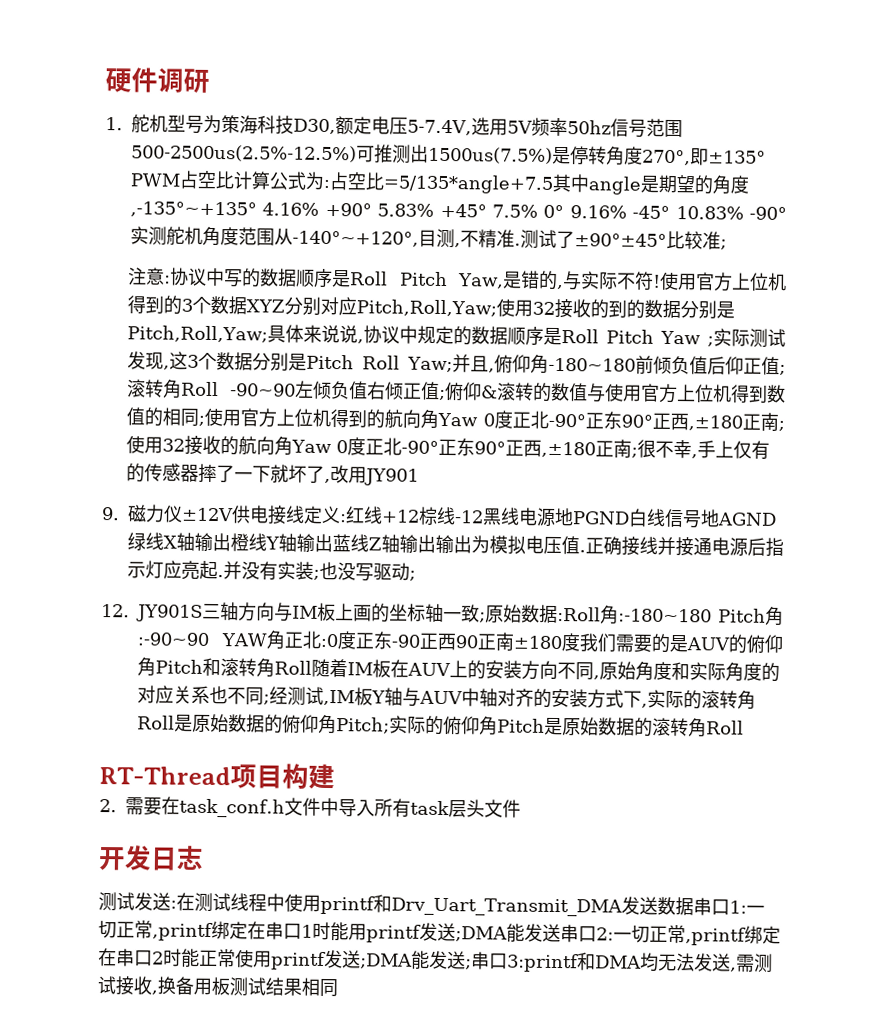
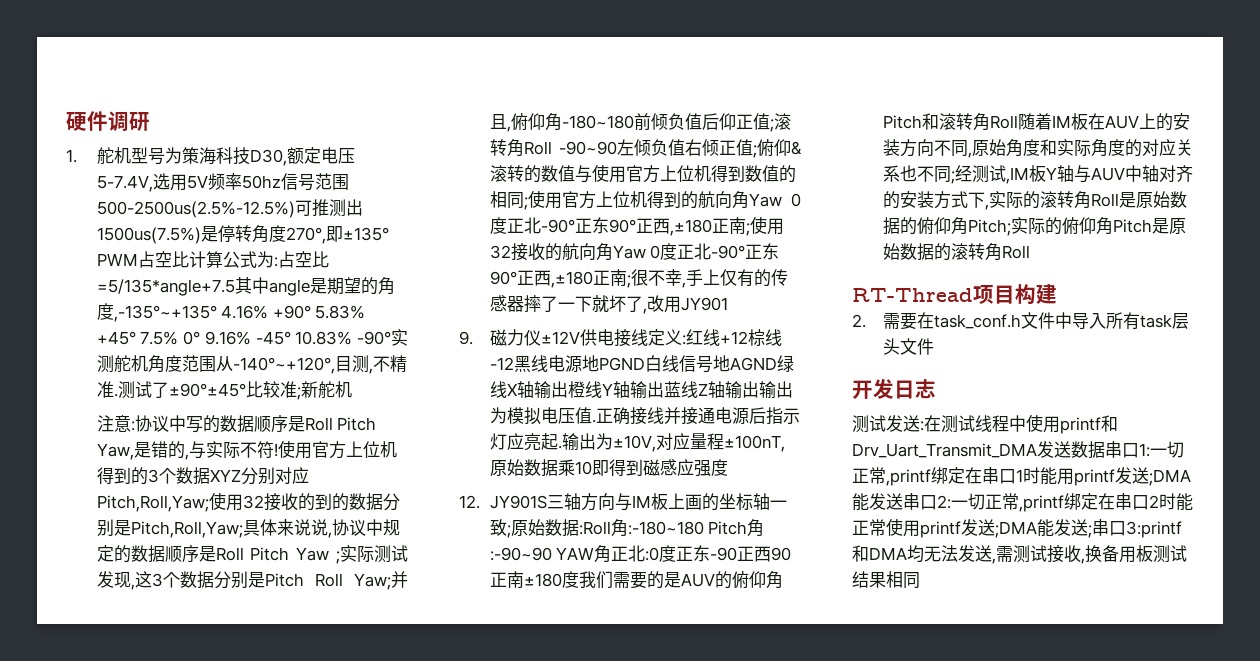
(727, 244) none -> [300,381,352,398] 新舵机
[223,561,416,582] 并没有实装;也没写驱动; -> [561,433,785,452] [489,459,728,477] 输出为±10V,对应量程±100nT,原始数据乘10即得到磁感应强度

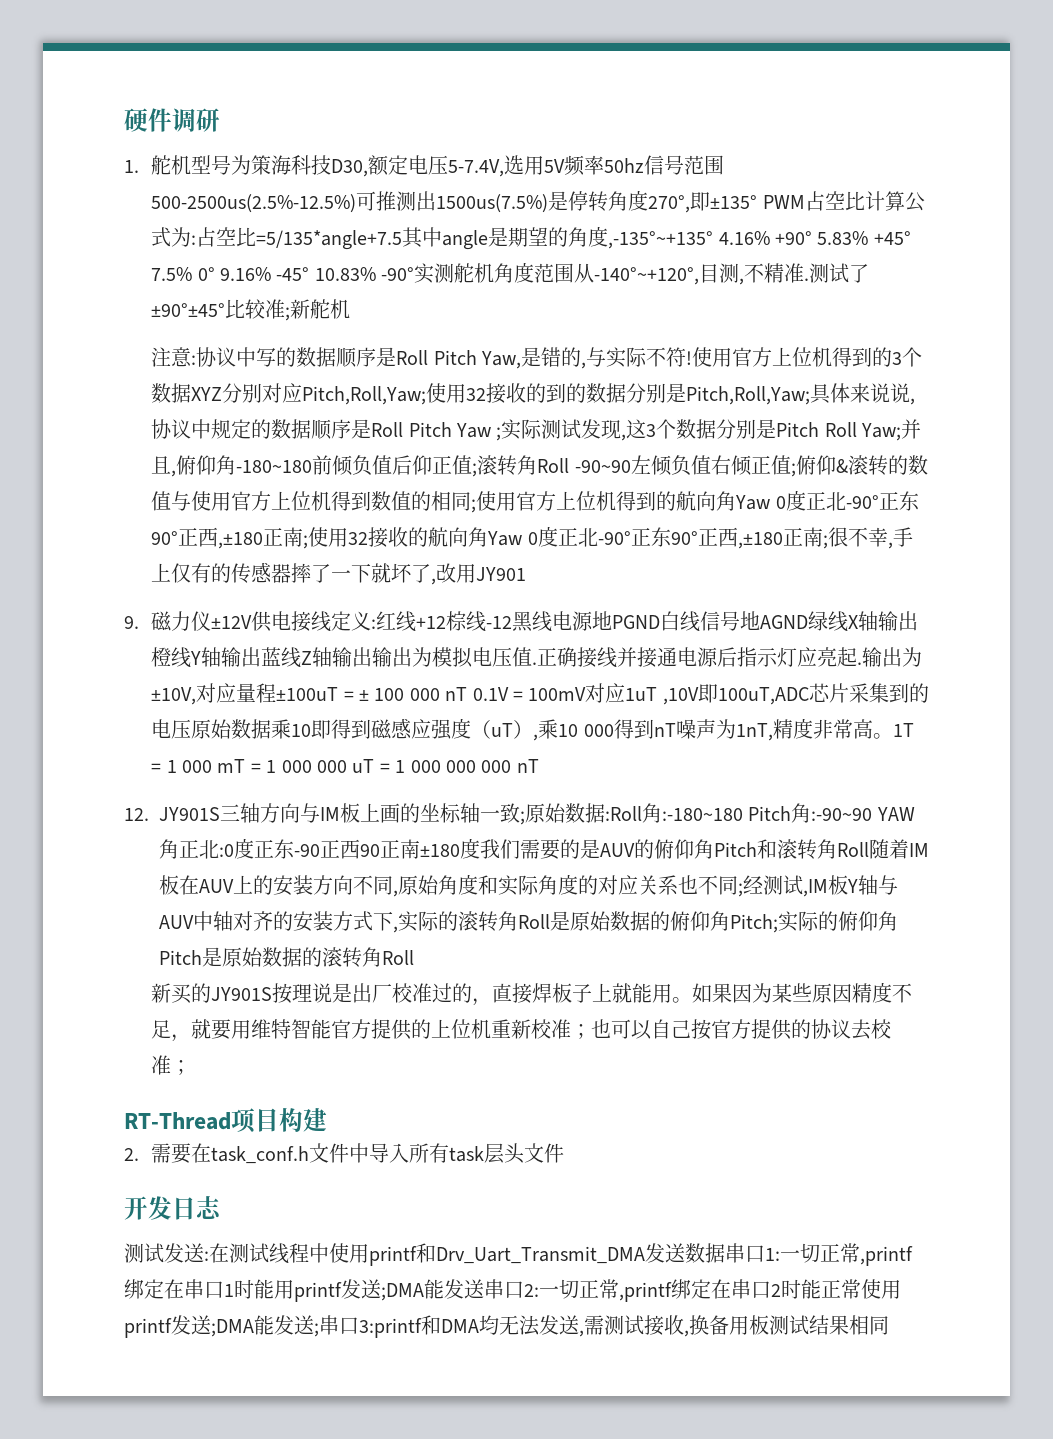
[723,435,785,452] ±100nT, -> [276,683,929,705] [151,719,192,739] ±100uT = ± 100 000 nT 0.1V = 100mV对应1uT ,10V即100uT,ADC芯片采集到的电压
(728, 467) none -> [471,718,914,741] [151,759,539,773] （uT）,乘10 000得到nT噪声为1nT,精度非常高。1T = 1 000 mT = 1 000 000 uT = 1 000 000 000 nT
(1030, 252) none -> [151,982,913,1006] [151,1019,893,1042] [151,1055,192,1075] // 新买的JY901S按理说是出厂校准过的，直接焊板子上就能用。如果因为某些原因精度不足，就要用维特智能官方提供的上位机重新校准；也可以自己按官方提供的协议去校准；

